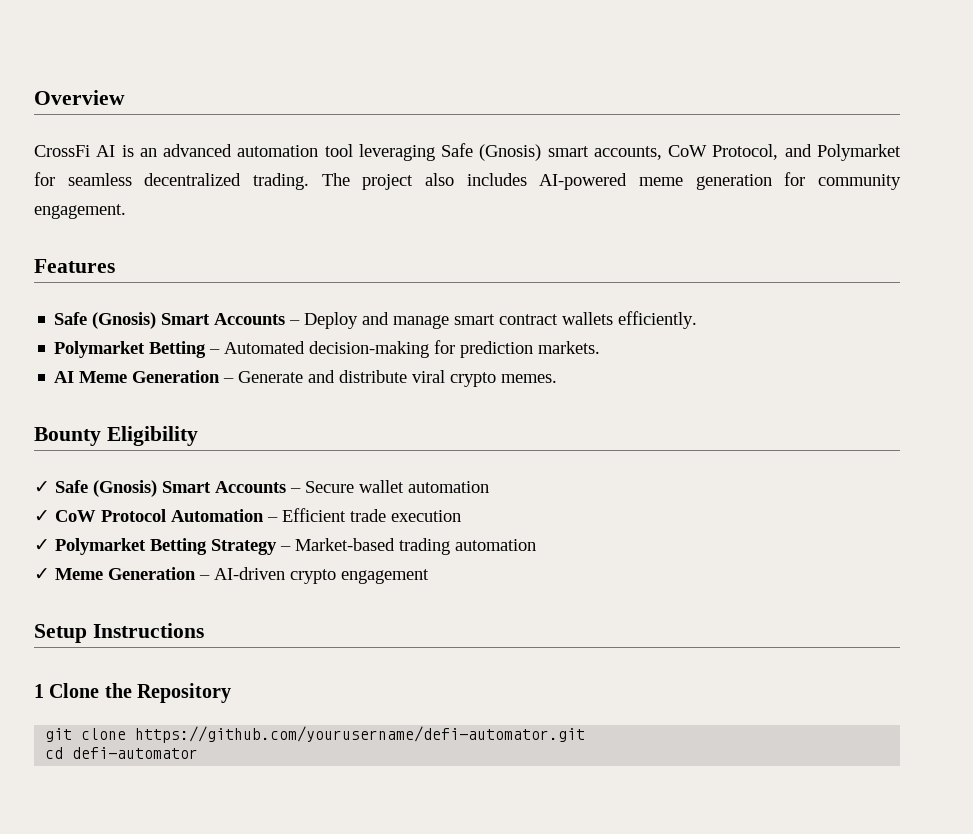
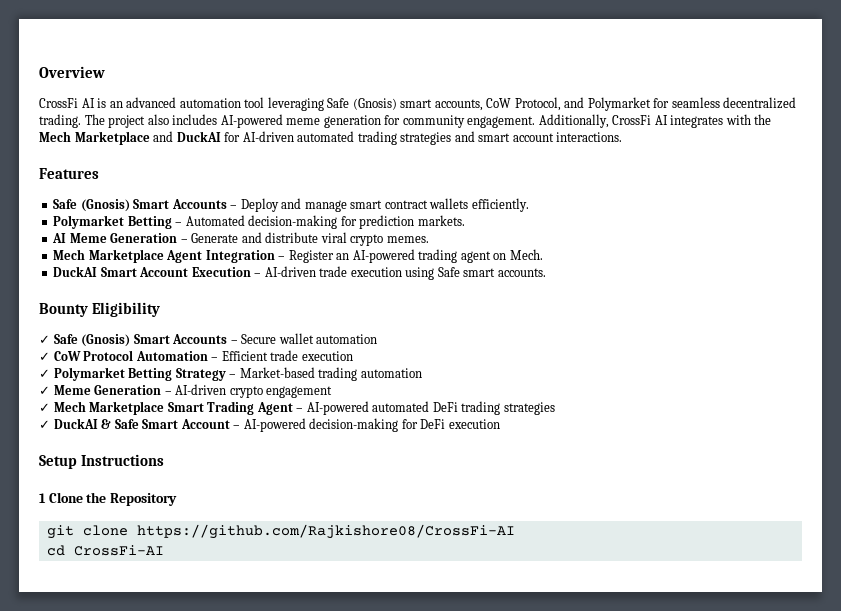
(126, 211) none -> [538,114,772,128] [39,131,623,145] Additionally, CrossFi AI integrates with the Mech Marketplace and DuckAI for AI-driven automated trading strategies and smart account interactions.
(558, 378) none -> [53,249,543,263] [53,266,546,280] // Mech Marketplace Agent Integration – Register an AI-powered trading agent on Mech. // DuckAI Smart Account Execution – AI-driven trade execution using Safe smart accounts.
(429, 576) none -> [39,401,555,415] [39,418,500,432] // ✓ Mech Marketplace Smart Trading Agent – AI-powered automated DeFi trading strategies // ✓ DuckAI & Safe Smart Account – AI-powered decision-making for DeFi execution
[135,726,586,743] https://github.com/yourusername/defi-automator.git -> [136,524,515,539] https://github.com/Rajkishore08/CrossFi-AI
[72,747,199,759] defi-automator -> [73,545,164,556] CrossFi-AI

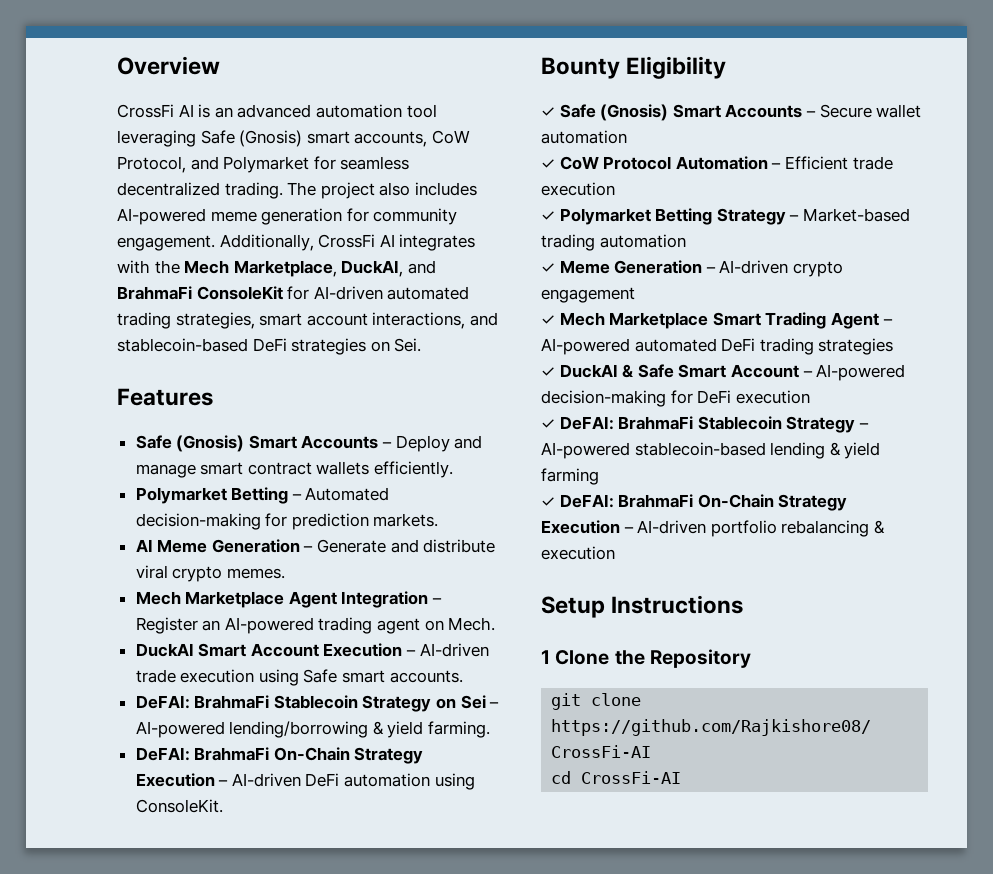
[74,131,623,145] Marketplace and DuckAI for AI-driven automated trading strategies and smart account interactions. -> [233,260,436,277] [117,286,470,300] [117,312,498,329] [117,338,422,355] Marketplace, DuckAI, and BrahmaFi ConsoleKit for AI-driven automated trading strategies, smart account interactions, and stablecoin-based DeFi strategies on Sei.
(546, 272) none -> [135,695,500,712] [135,721,491,738] [135,747,424,764] [135,773,475,790] [135,799,223,813] // DeFAI: BrahmaFi Stablecoin Strategy on Sei – AI-powered lending/borrowing & yield farming. // DeFAI: BrahmaFi On-Chain Strategy Execution – AI-driven DeFi automation using ConsoleKit.
(500, 424) none -> [541,416,869,433] [541,442,881,459] [541,468,599,485] [541,494,848,511] [541,520,885,537] [541,546,615,560] // ✓ DeFAI: BrahmaFi Stablecoin Strategy – AI-powered stablecoin-based lending & yield farming // ✓ DeFAI: BrahmaFi On-Chain Strategy Execution – AI-driven portfolio rebalancing & execution

